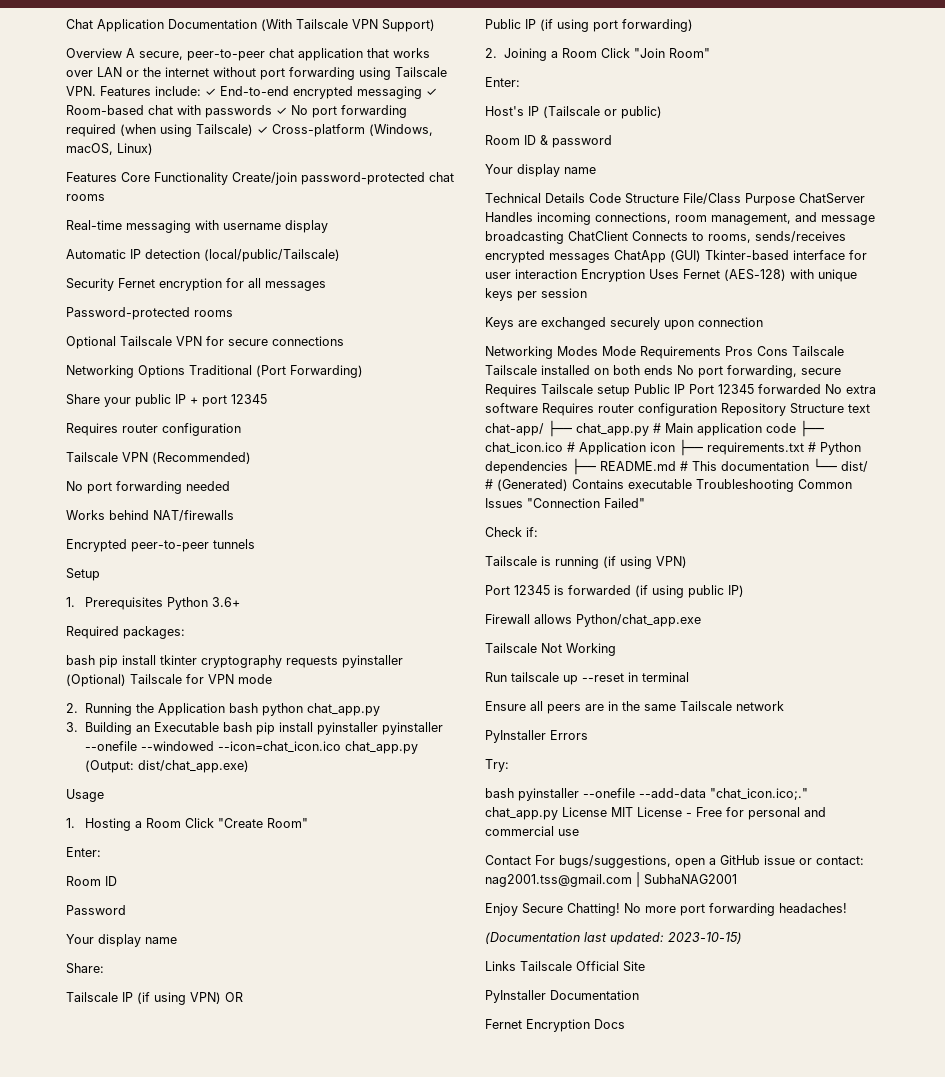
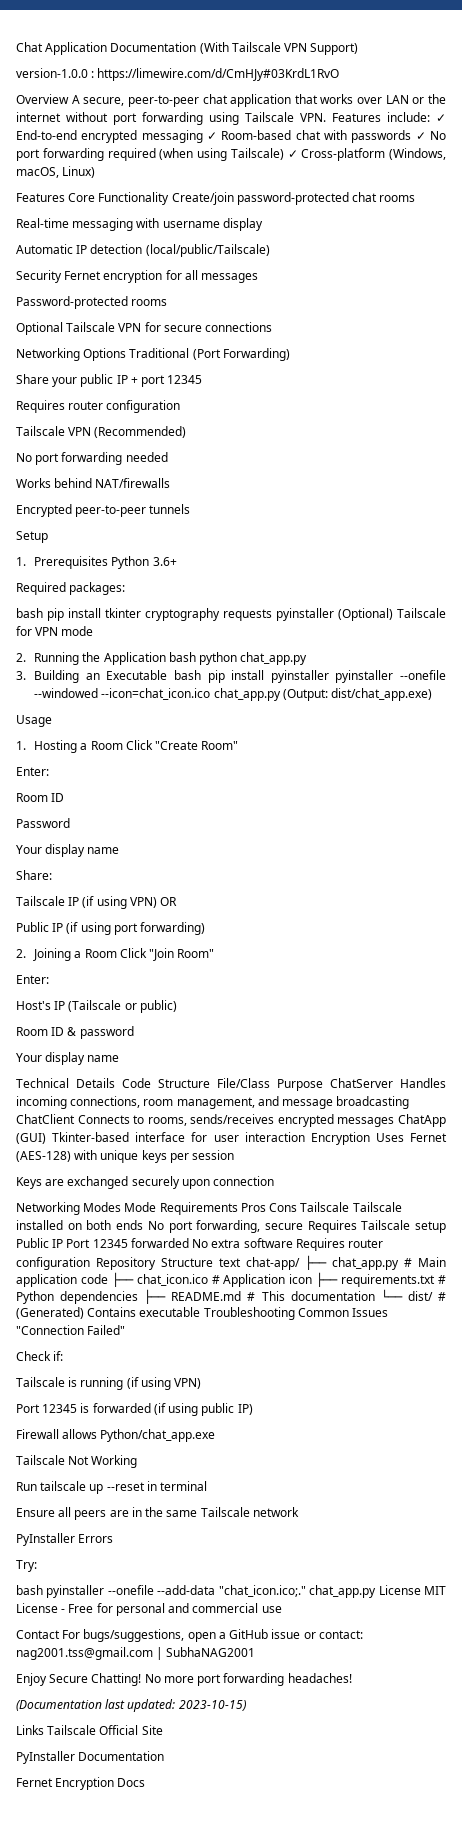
(435, 25) none -> [16,68,340,81] // version-1.0.0 : https://limewire.com/d/CmHJy#03KrdL1RvO

